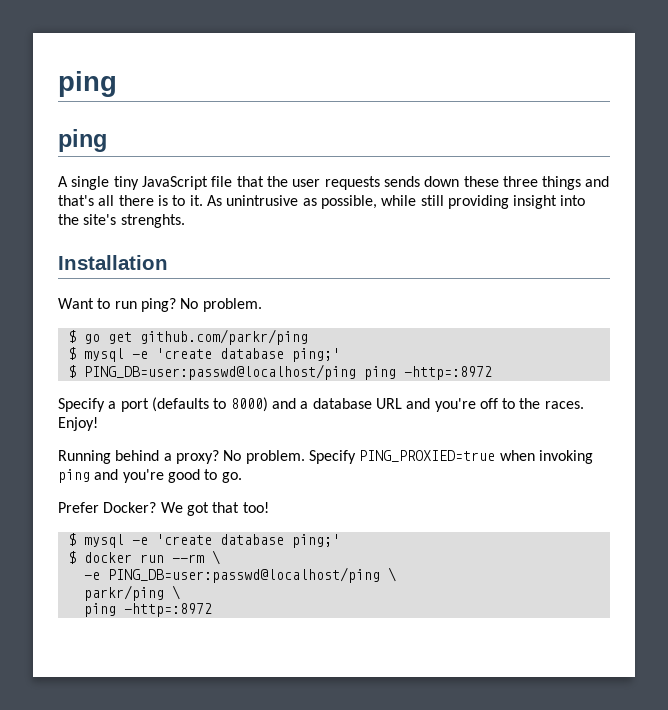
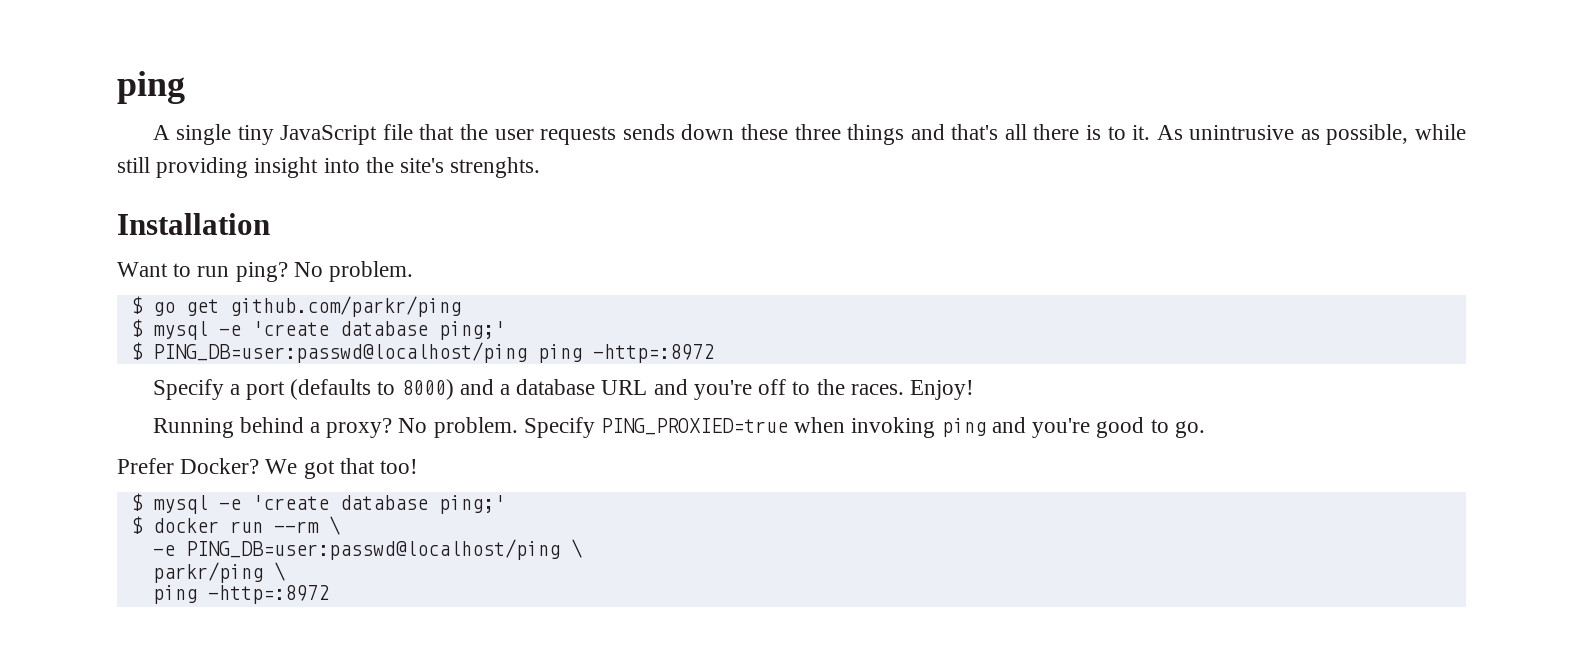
[58,71,117,97] [58,129,107,152] ping // ping -> [117,71,185,104] ping

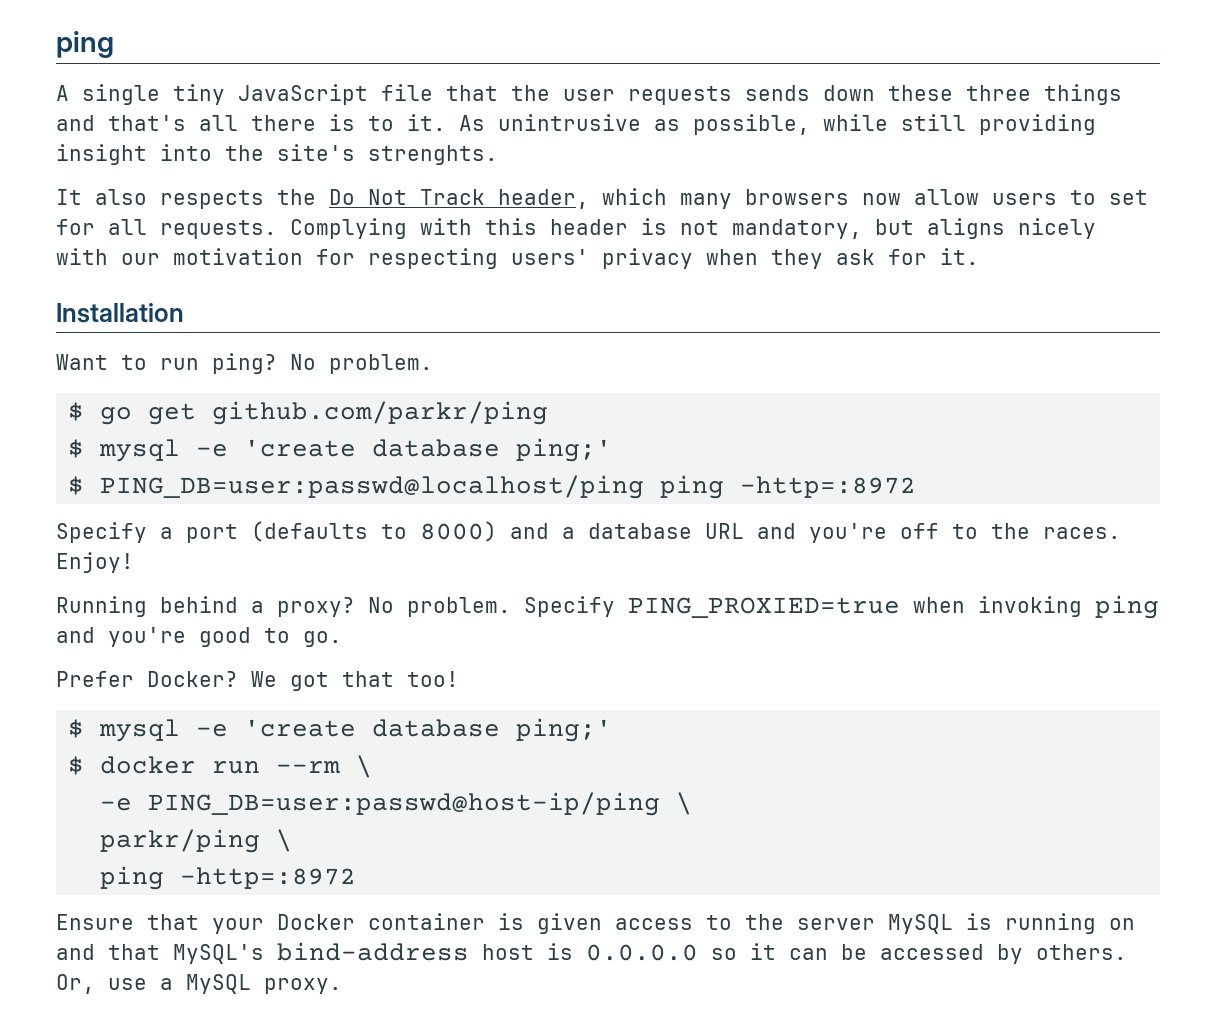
(541, 167) none -> [56,188,1148,209] [56,218,1096,239] [56,248,979,269] // It also respects the Do Not Track header, which many browsers now allow users to set for all requests. Complying with this header is not mandatory, but aligns nicely with our motivation for respecting users' privacy when they ask for it.
[185,539,560,560] PING_DB=user:passwd@localhost/ping -> [148,792,661,816] PING_DB=user:passwd@host-ip/ping
(329, 594) none -> [56,913,1135,934] [56,942,1127,964] [56,974,342,994] // Ensure that your Docker container is given access to the server MySQL is running on and that MySQL's bind-address host is 0.0.0.0 so it can be accessed by others. Or, use a MySQL proxy.

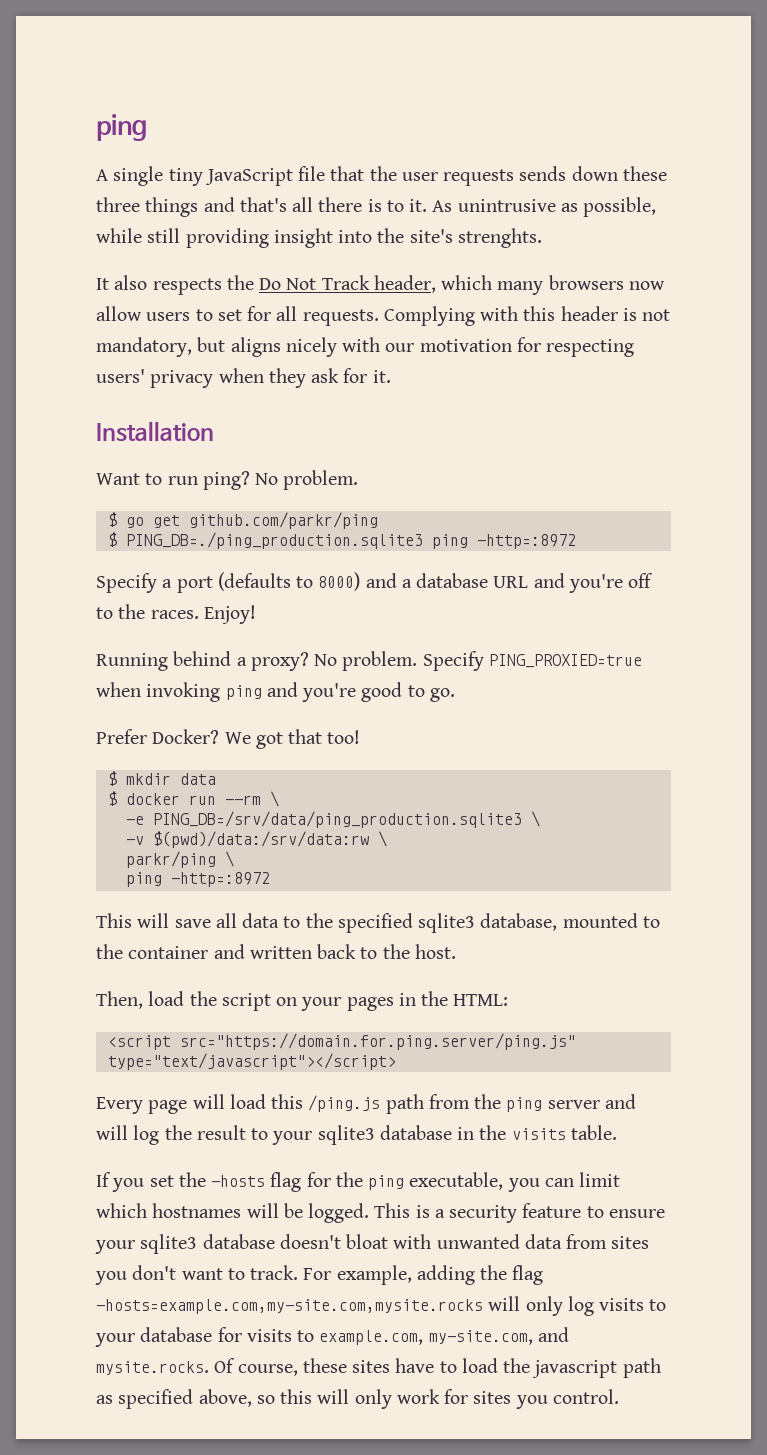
[99,438,613,462] [68,475,645,499] mysql -e 'create database ping;' // $ PING_DB=user:passwd@localhost/ping -> [125,532,423,549] PING_DB=./ping_production.sqlite3
[99,718,613,742] mysql -e 'create database ping;' -> [125,773,216,785] mkdir data
[148,792,661,816] PING_DB=user:passwd@host-ip/ping -> [152,811,540,828] [125,831,369,848] PING_DB=/srv/data/ping_production.sqlite3 \ // -v $(pwd)/data:/srv/data:rw
[56,913,1135,934] [56,942,1127,964] [56,974,342,994] Ensure that your Docker container is given access to the server MySQL is running on and that MySQL's bind-address host is 0.0.0.0 so it can be accessed by others. Or, use a MySQL proxy. -> [96,913,660,933] [96,944,456,959] [96,991,509,1011] [107,1033,576,1050] [107,1053,396,1070] [96,1094,636,1114] [96,1125,617,1145] [96,1172,621,1192] [96,1203,665,1223] [95,1234,650,1254] [95,1265,544,1285] [96,1296,667,1316] [95,1327,569,1347] [96,1358,661,1378] [96,1389,619,1409] This will save all data to the specified sqlite3 database, mounted to the container and written back to the host. // Then, load the script on your pages in the HTML: // <script src="https://domain.for.ping.server/ping.js" type="text/javascript"></script> // Every page will load this /ping.js path from the ping server and will log the result to your sqlite3 database in the visits table. // If you set the -hosts flag for the ping executable, you can limit which hostnames will be logged. This is a security feature to ensure your sqlite3 database doesn't bloat with unwanted data from sites you don't want to track. For example, adding the flag -hosts=example.com,my-site.com,mysite.rocks will only log visits to your database for visits to example.com, my-site.com, and mysite.rocks. Of course, these sites have to load the javascript path as specified above, so this will only work for sites you control.

